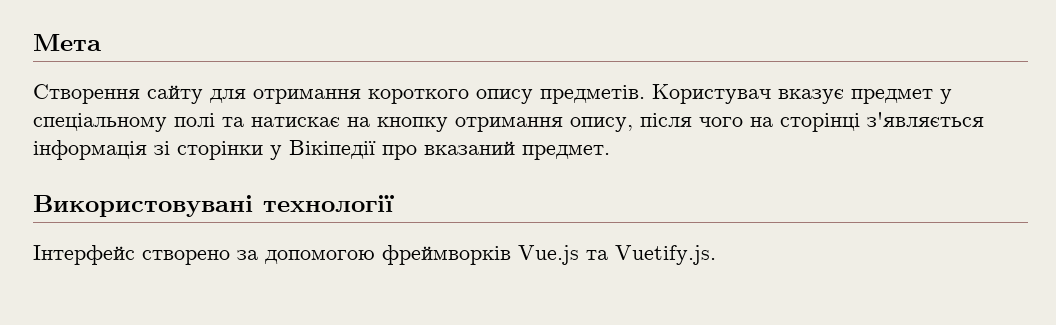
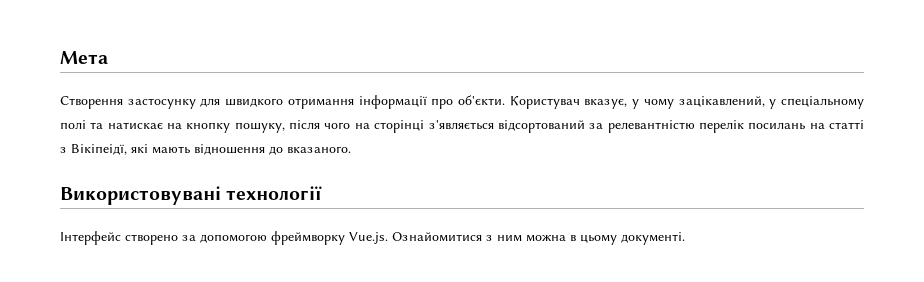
[147,84,933,104] сайту для отримання короткого опису предметів. Користувач вказує предмет -> [127,95,765,109] застосунку для швидкого отримання інформації про об'єкти. Користувач вказує, у чому зацікавлений,
[455,117,633,132] отримання опису, -> [234,122,285,133] пошуку,
[33,140,610,160] інформація зі сторінки у Вікіпедії про вказаний предмет. -> [497,120,865,133] [60,144,351,155] відсортований за релевантністю перелік посилань на статті з Вікіпеідї, які мають відношення до вказаного.
[382,245,716,265] фреймворків Vue.js та Vuetify.js. -> [271,231,685,245] фреймворку Vue.js. Ознайомитися з ним можна в цьому документі.

